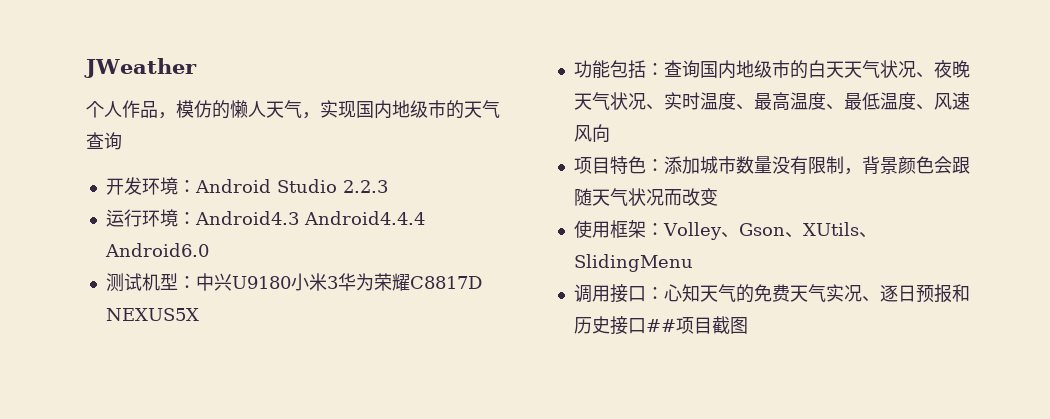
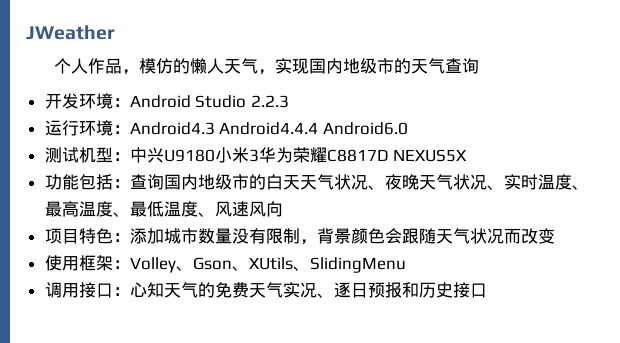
[645,316,748,334] ##项目截图 -> (487, 290) none

